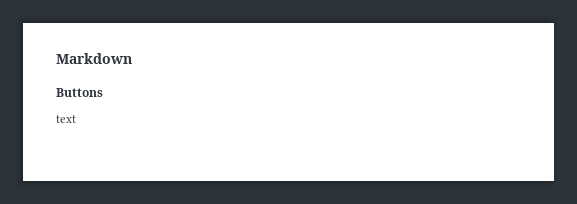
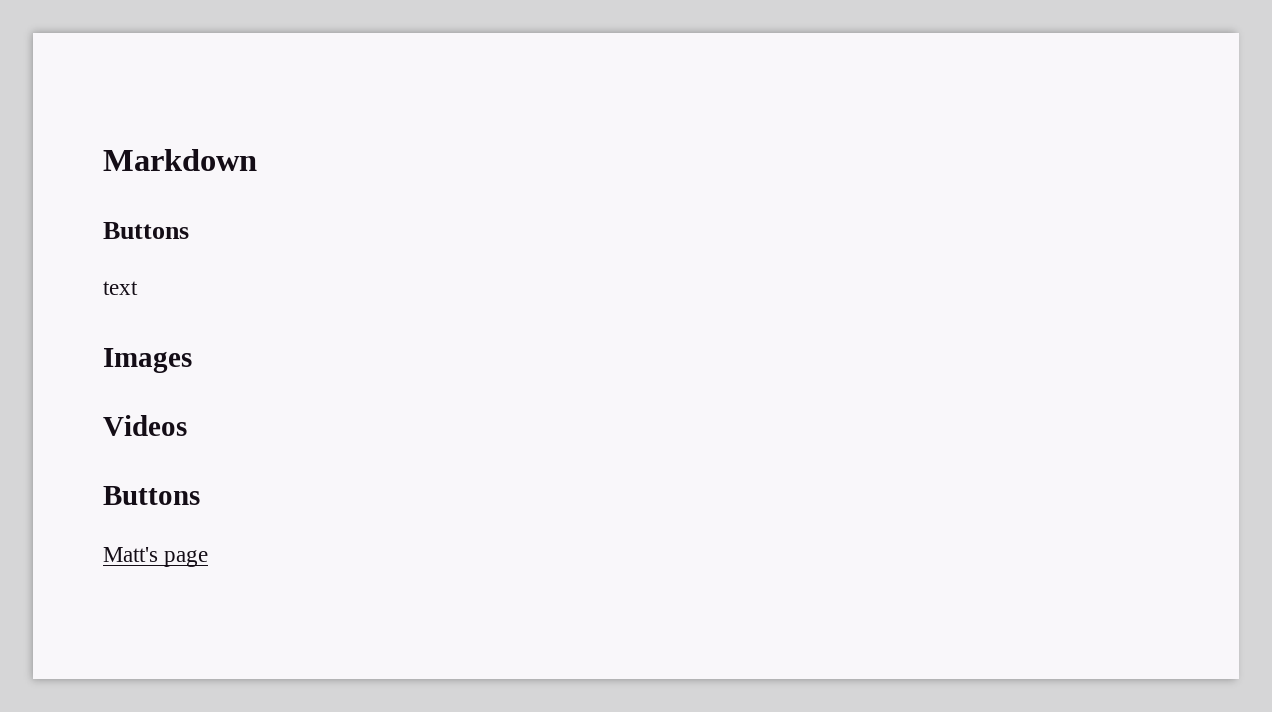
(76, 119) none -> [103,348,192,373] [103,415,187,436] [103,486,200,505] [103,547,209,567] // Images // Videos // Buttons // Matt's page

